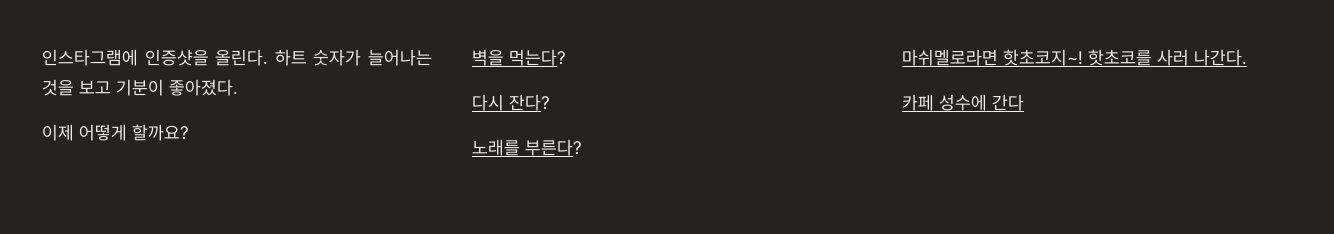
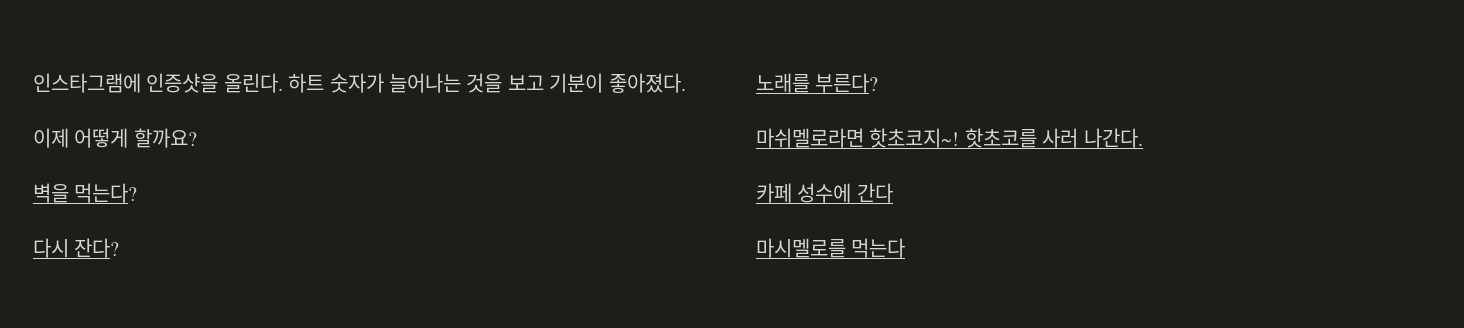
(1024, 102) none -> [756,238,906,258] // 마시멜로를 먹는다

